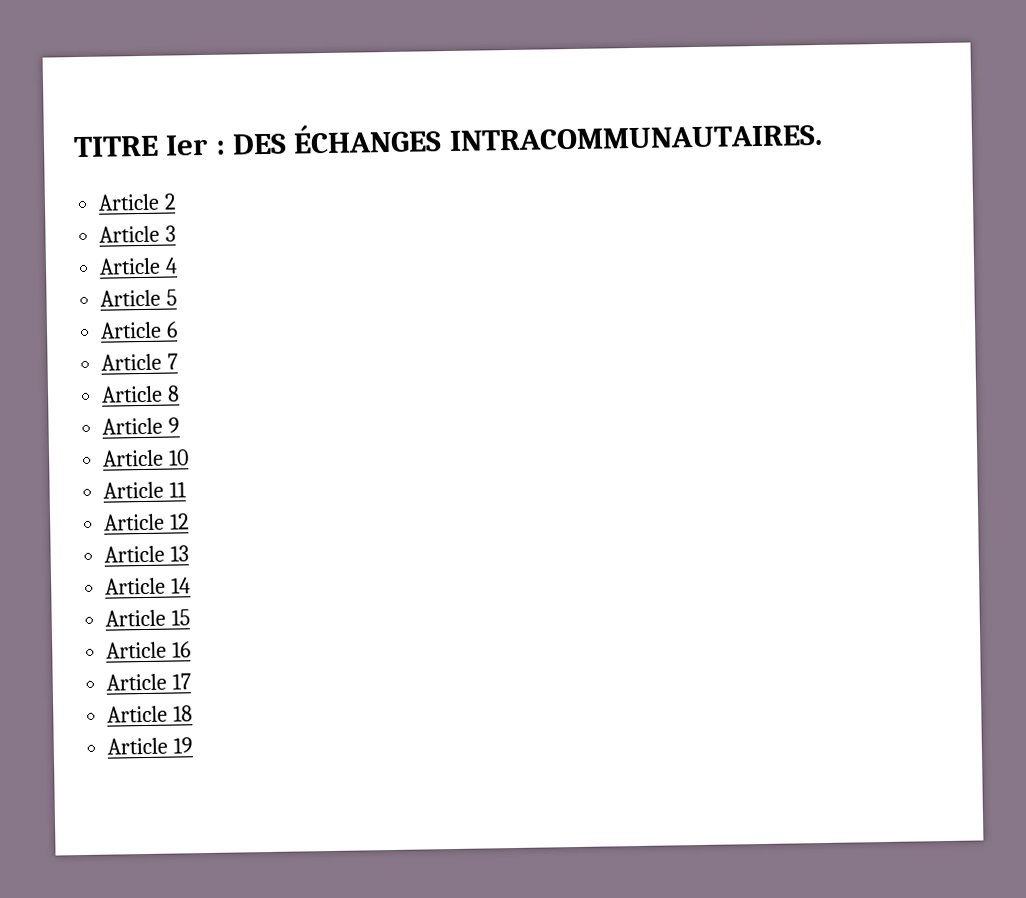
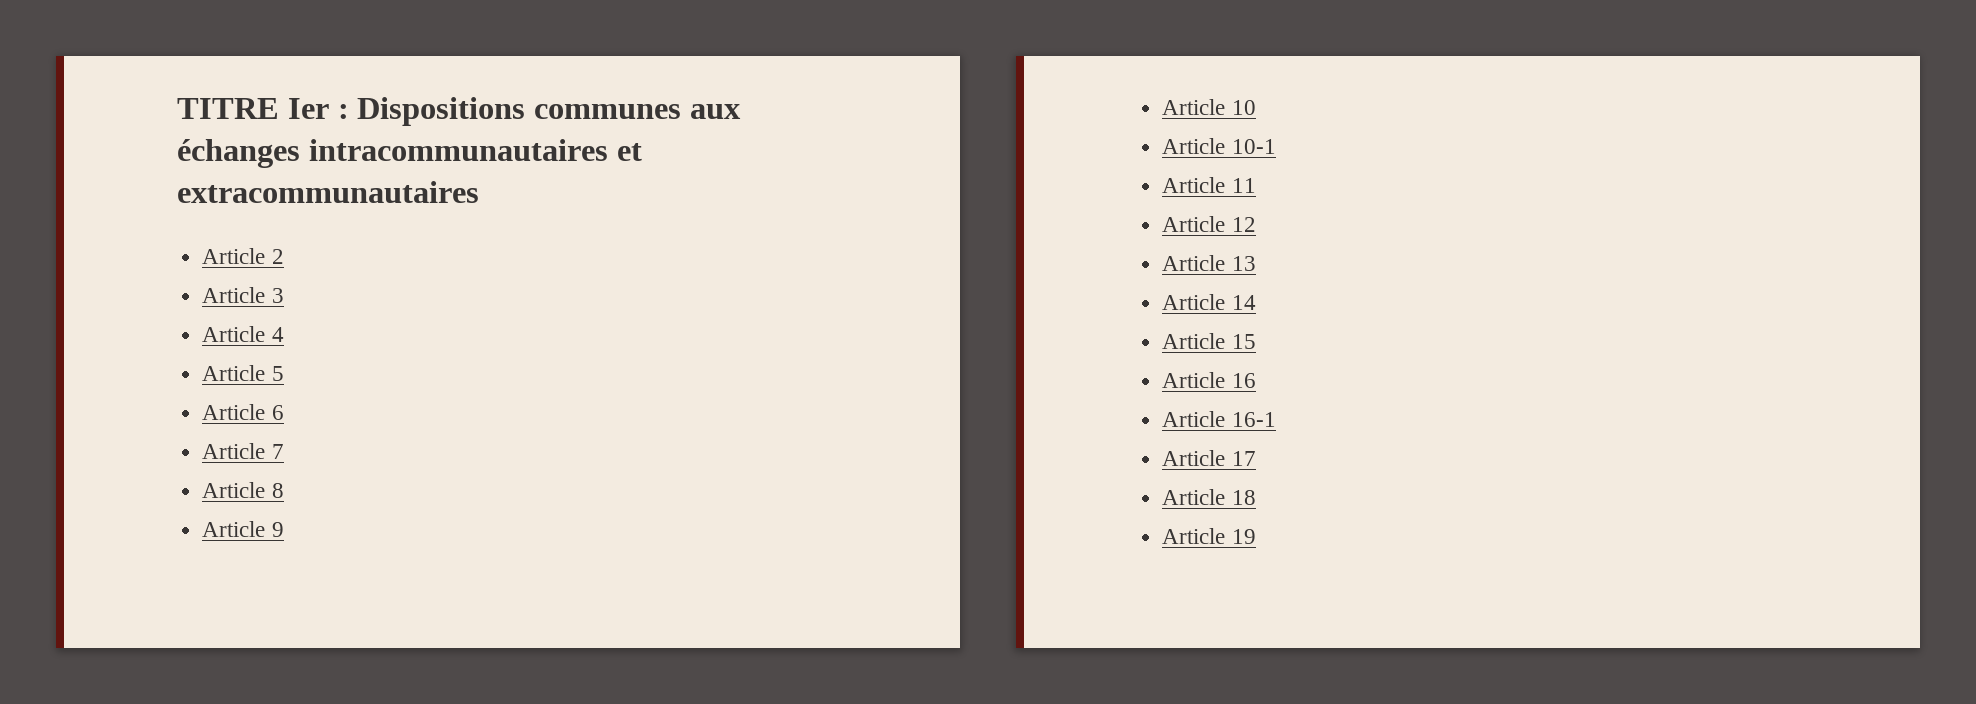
[232,123,823,155] DES ÉCHANGES INTRACOMMUNAUTAIRES. -> [357,97,741,126] [177,139,642,168] [177,181,479,203] Dispositions communes aux échanges intracommunautaires et extracommunautaires
(190, 457) none -> [1162,138,1276,154] // Article 10-1
(192, 649) none -> [1162,411,1276,427] // Article 16-1

